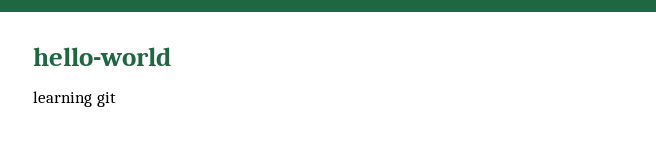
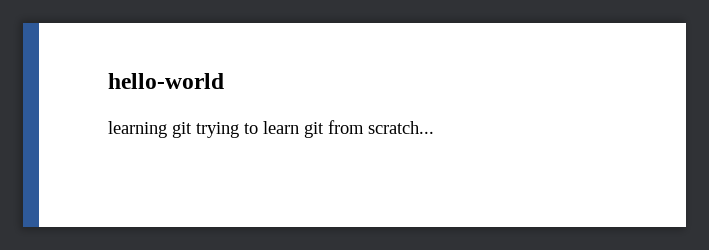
(116, 99) none -> [196,120,434,138] trying to learn git from scratch...

